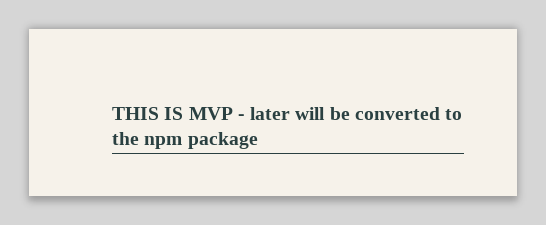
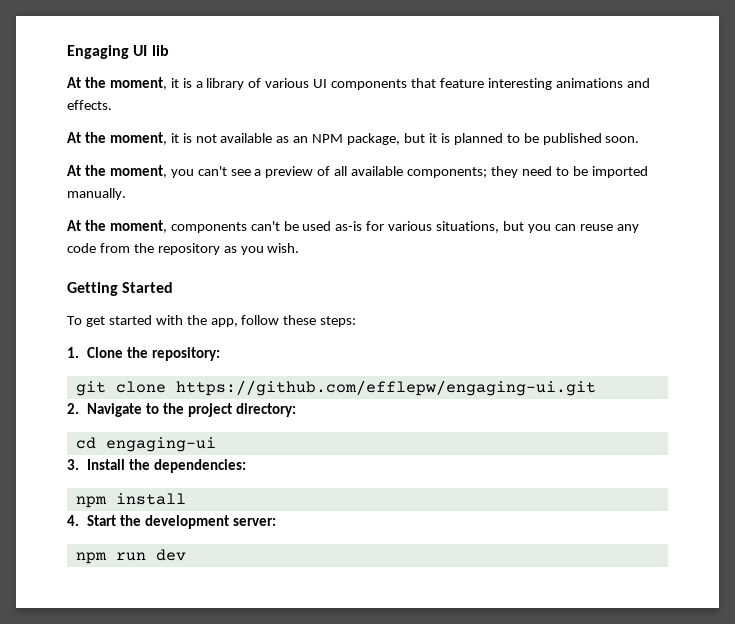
[112,107,463,120] [112,132,258,149] THIS IS MVP - later will be converted to the npm package -> [67,45,169,59] [67,77,650,90] [67,100,112,110] [67,132,640,145] [67,165,648,178] [67,188,126,200] [67,220,639,233] [67,243,300,255] [67,282,174,296] [67,315,357,327] [67,347,221,361] [75,380,596,396] [67,403,297,417] [75,437,216,452] [67,459,247,473] [75,493,186,508] [67,515,277,529] [75,549,186,564] Engaging UI lib // At the moment, it is a library of various UI components that feature interesting animations and effects. // At the moment, it is not available as an NPM package, but it is planned to be published soon. // At the moment, you can't see a preview of all available components; they need to be imported manually. // At the moment, components can't be used as-is for various situations, but you can reuse any code from the repository as you wish. // Getting Started // To get started with the app, follow these steps: // 1. Clone the repository: // git clone https://github.com/efflepw/engaging-ui.git // 2. Navigate to the project directory: // cd engaging-ui // 3. Install the dependencies: // npm install // 4. Start the development server: // npm run dev

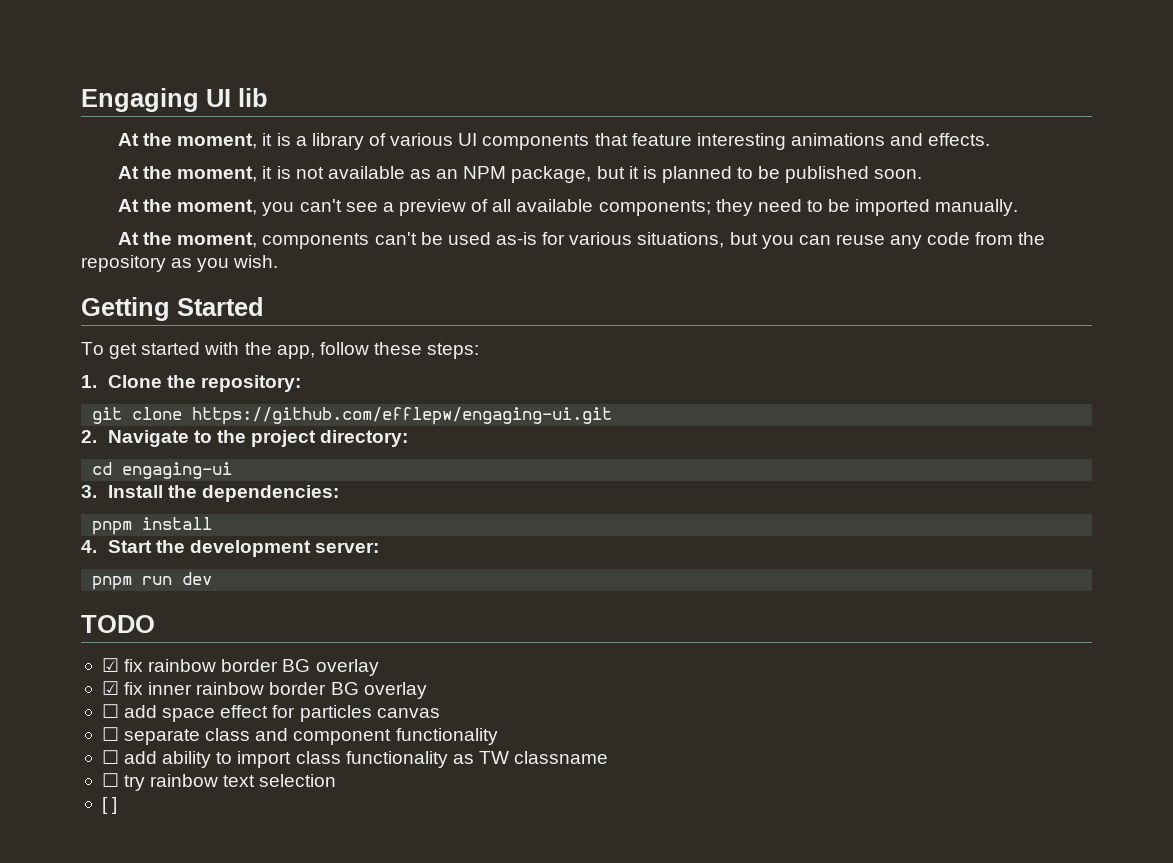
[75,496,107,508] npm -> [92,521,133,535] pnpm
[75,552,107,564] npm -> [92,576,133,590] pnpm
(186, 555) none -> [81,615,155,633] [101,658,379,676] [101,681,427,699] [101,704,440,722] [101,727,498,745] [101,750,609,768] [101,773,337,791] [101,797,118,814] // TODO // ☑ fix rainbow border BG overlay // ☑ fix inner rainbow border BG overlay // ☐ add space effect for particles canvas // ☐ separate class and component functionality // ☐ add ability to import class functionality as TW classname // ☐ try rainbow text selection // [ ]

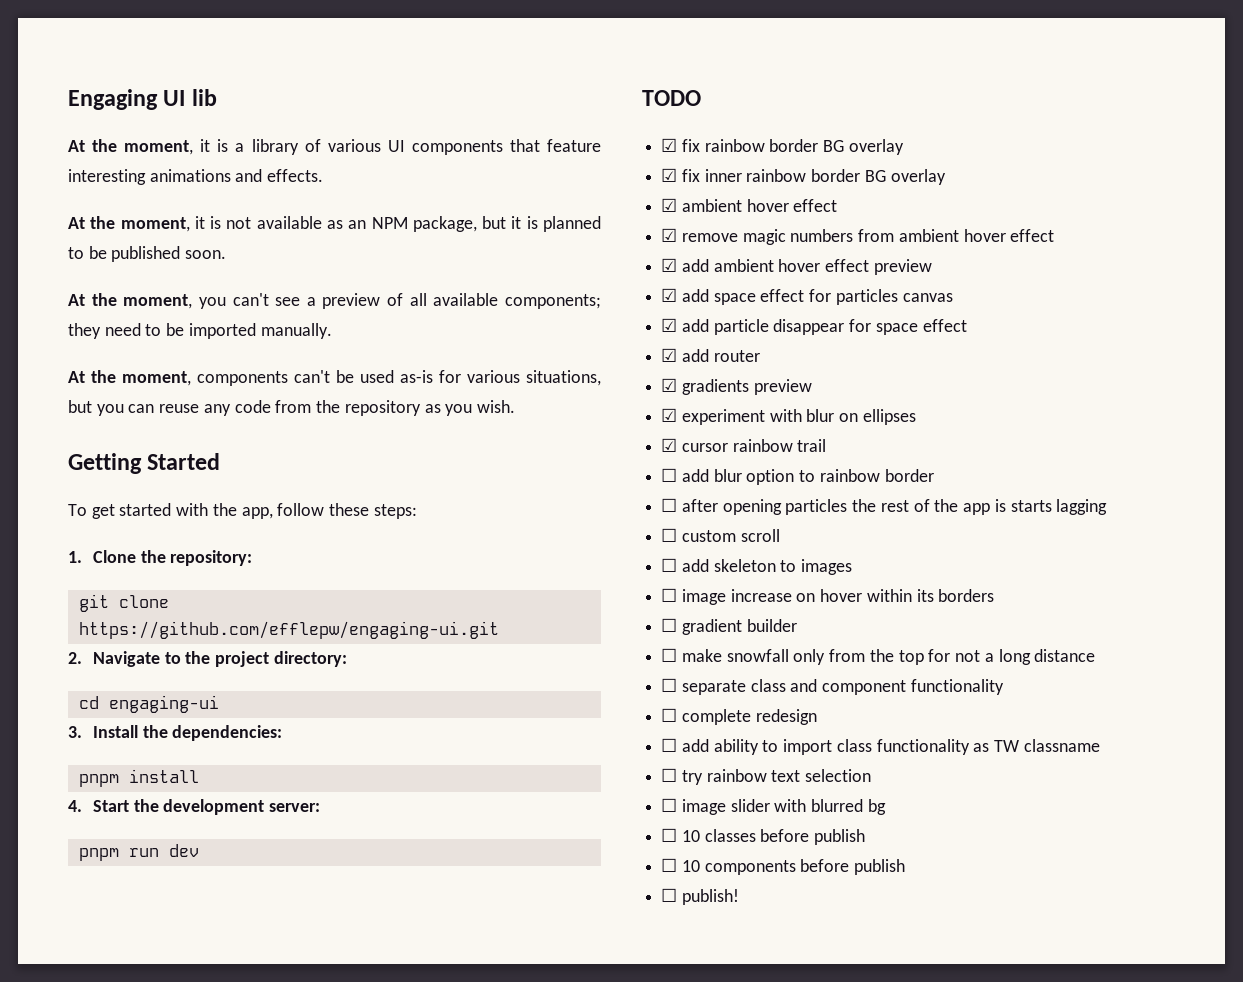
[101,704,119,718] ☐ -> [661,198,838,212] [661,228,1055,245] [661,258,932,275] [661,288,678,302] ☑ ambient hover effect // ☑ remove magic numbers from ambient hover effect // ☑ add ambient hover effect preview // ☑
(440, 713) none -> [661,318,967,335] [661,348,760,362] [661,378,812,395] [661,408,916,425] [661,438,827,452] [661,468,934,485] [661,498,1108,515] [661,528,780,542] [661,558,853,575] [661,588,995,605] [661,618,797,635] [661,648,1096,665] // ☑ add particle disappear for space effect // ☑ add router // ☑ gradients preview // ☑ experiment with blur on ellipses // ☑ cursor rainbow trail // ☐ add blur option to rainbow border // ☐ after opening particles the rest of the app is starts lagging // ☐ custom scroll // ☐ add skeleton to images // ☐ image increase on hover within its borders // ☐ gradient builder // ☐ make snowfall only from the top for not a long distance
(498, 736) none -> [661,708,817,725] // ☐ complete redesign
[101,797,118,814] [ ] -> [661,798,886,815] [661,828,866,845] [661,858,906,875] [661,888,739,905] ☐ image slider with blurred bg // ☐ 10 classes before publish // ☐ 10 components before publish // ☐ publish!

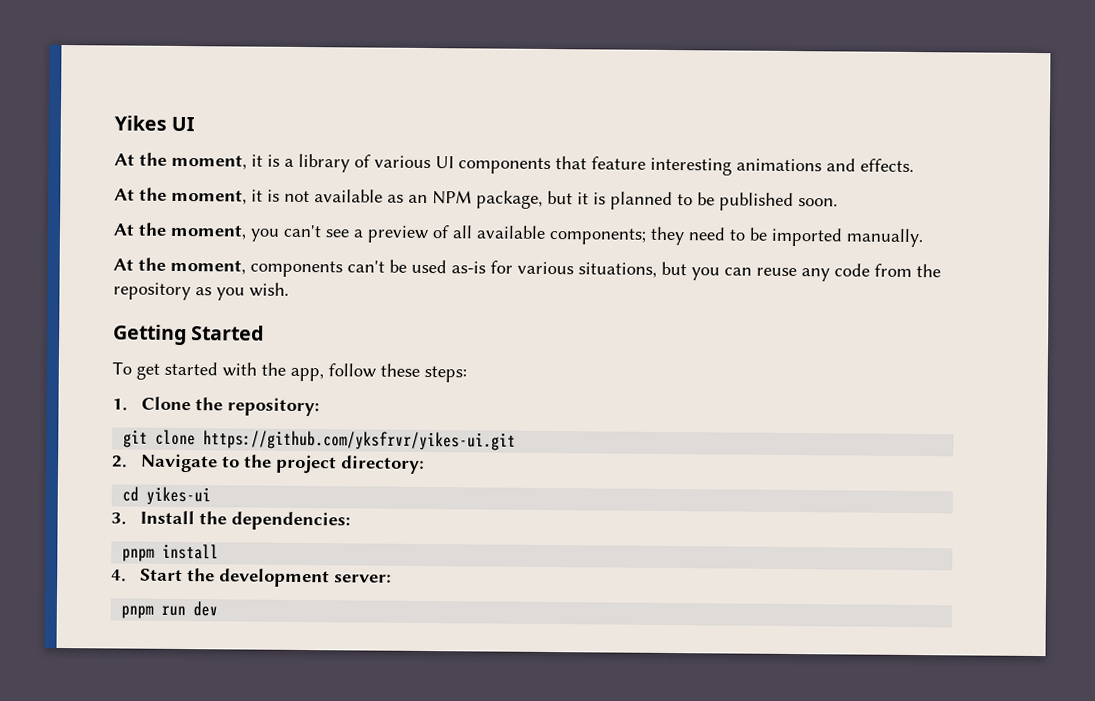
[68,89,217,110] Engaging UI lib -> [114,115,196,132] Yikes UI
[78,621,499,639] https://github.com/efflepw/engaging-ui.git -> [203,430,517,451] https://github.com/yksfrvr/yikes-ui.git
[108,695,219,713] engaging-ui -> [146,486,212,506] yikes-ui
[642,90,701,106] [661,138,904,155] [661,168,946,185] [661,198,838,212] [661,228,1055,245] [661,258,932,275] [661,288,953,305] [661,318,967,335] [661,348,760,362] [661,378,812,395] [661,408,916,425] [661,438,827,452] [661,468,934,485] [661,498,1108,515] [661,528,780,542] [661,558,853,575] [661,588,995,605] [661,618,797,635] [661,648,1096,665] [661,678,1004,695] [661,708,817,725] [661,738,1100,755] [661,768,872,785] [661,798,886,815] [661,828,866,845] [661,858,906,875] [661,888,739,905] // TODO // ☑ fix rainbow border BG overlay // ☑ fix inner rainbow border BG overlay // ☑ ambient hover effect // ☑ remove magic numbers from ambient hover effect // ☑ add ambient hover effect preview // ☑ add space effect for particles canvas // ☑ add particle disappear for space effect // ☑ add router // ☑ gradients preview // ☑ experiment with blur on ellipses // ☑ cursor rainbow trail // ☐ add blur option to rainbow border // ☐ after opening particles the rest of the app is starts lagging // ☐ custom scroll // ☐ add skeleton to images // ☐ image increase on hover within its borders // ☐ gradient builder // ☐ make snowfall only from the top for not a long distance // ☐ separate class and component functionality // ☐ complete redesign // ☐ add ability to import class functionality as TW classname // ☐ try rainbow text selection // ☐ image slider with blurred bg // ☐ 10 classes before publish // ☐ 10 components before publish // ☐ publish! -> (219, 609) none

